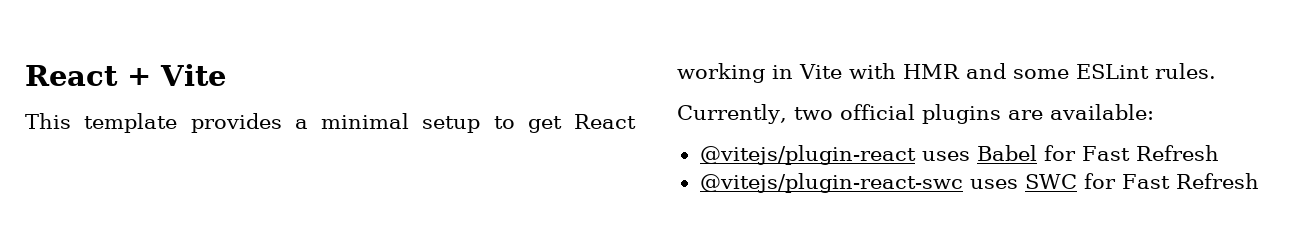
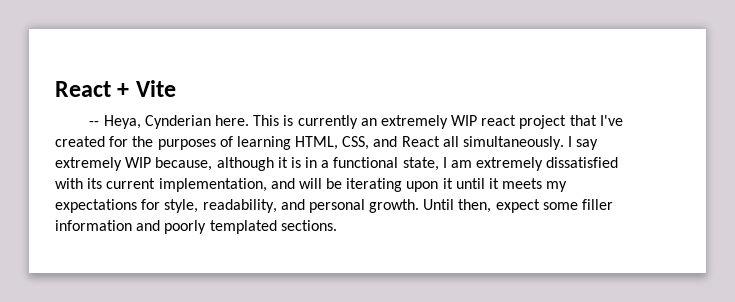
[25,113,636,133] [677,63,1216,83] [677,104,1154,124] [699,145,1219,165] [699,173,1259,193] This template provides a minimal setup to get React working in Vite with HMR and some ESLint rules. // Currently, two official plugins are available: // @vitejs/plugin-react uses Babel for Fast Refresh // @vitejs/plugin-react-swc uses SWC for Fast Refresh -> [89,115,623,129] [55,136,599,150] [55,157,619,171] [55,178,568,192] [55,199,614,213] [55,220,337,234] -- Heya, Cynderian here. This is currently an extremely WIP react project that I've created for the purposes of learning HTML, CSS, and React all simultaneously. I say extremely WIP because, although it is in a functional state, I am extremely dissatisfied with its current implementation, and will be iterating upon it until it meets my expectations for style, readability, and personal growth. Until then, expect some filler information and poorly templated sections.

